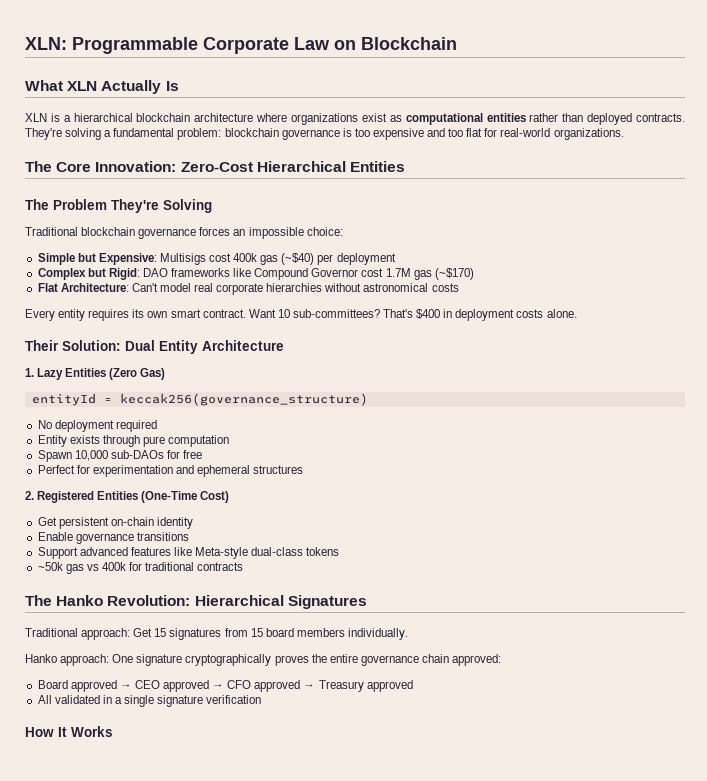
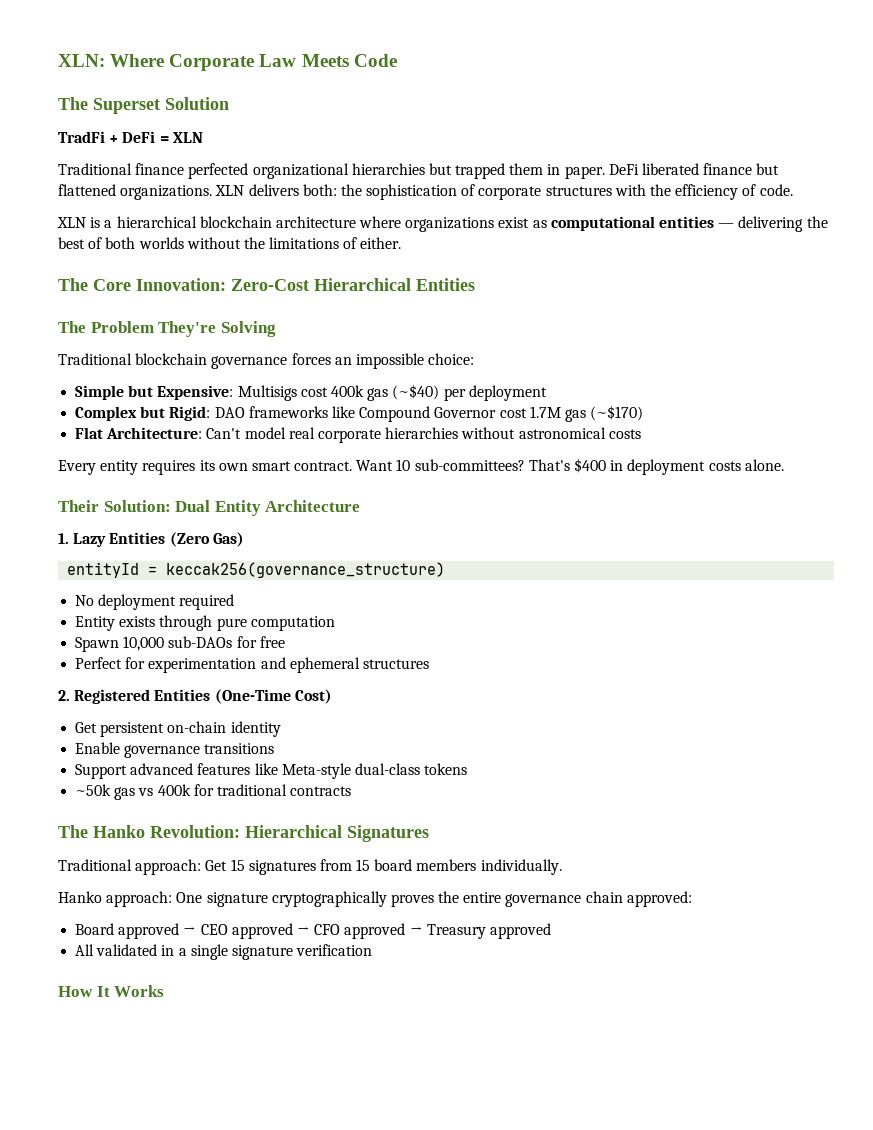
[72,37,198,54] Programmable -> [110,54,165,67] Where
[334,37,457,50] [25,80,179,94] on Blockchain // What XLN Actually Is -> [301,54,397,67] [58,97,229,114] [58,131,203,143] [58,163,780,179] [58,184,793,200] Meets Code // The Superset Solution // TradFi + DeFi = XLN // Traditional finance perfected organizational hierarchies but trapped them in paper. DeFi liberated finance but flattened organizations. XLN delivers both: the sophistication of corporate structures with the efficiency of code.
[529,113,686,125] [25,128,624,140] rather than deployed contracts. They're solving a fundamental problem: blockchain governance is too expensive and too flat for real-world organizations. -> [718,216,828,232] [58,237,402,249] — delivering the best of both worlds without the limitations of either.

